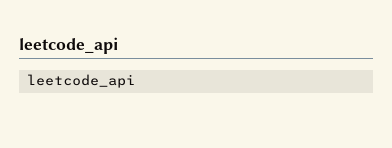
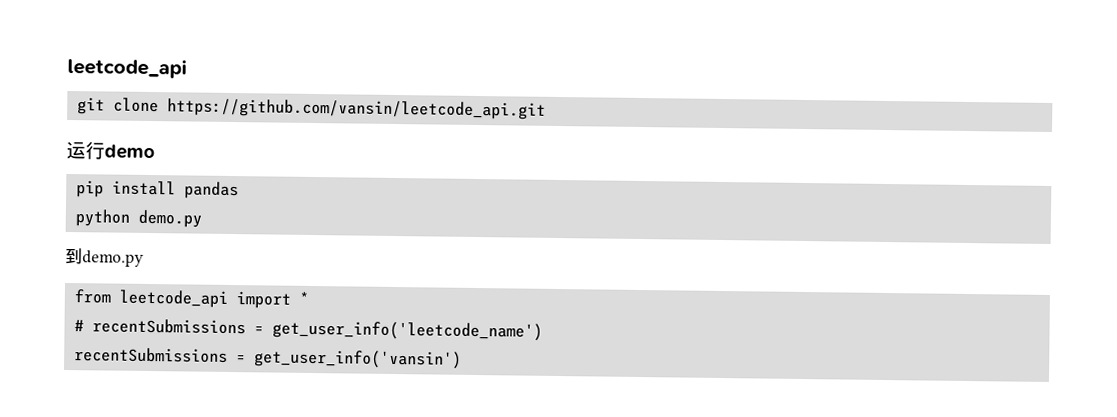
[26,74,135,88] leetcode_api -> [77,97,547,120] [66,141,155,160] [76,180,240,200] [75,209,203,228] [65,247,144,267] [74,289,310,309] [74,318,544,341] [74,347,463,369] git clone https://github.com/vansin/leetcode_api.git // 运行demo // pip install pandas // python demo.py // 到demo.py // from leetcode_api import * // # recentSubmissions = get_user_info('leetcode_name') // recentSubmissions = get_user_info('vansin')

